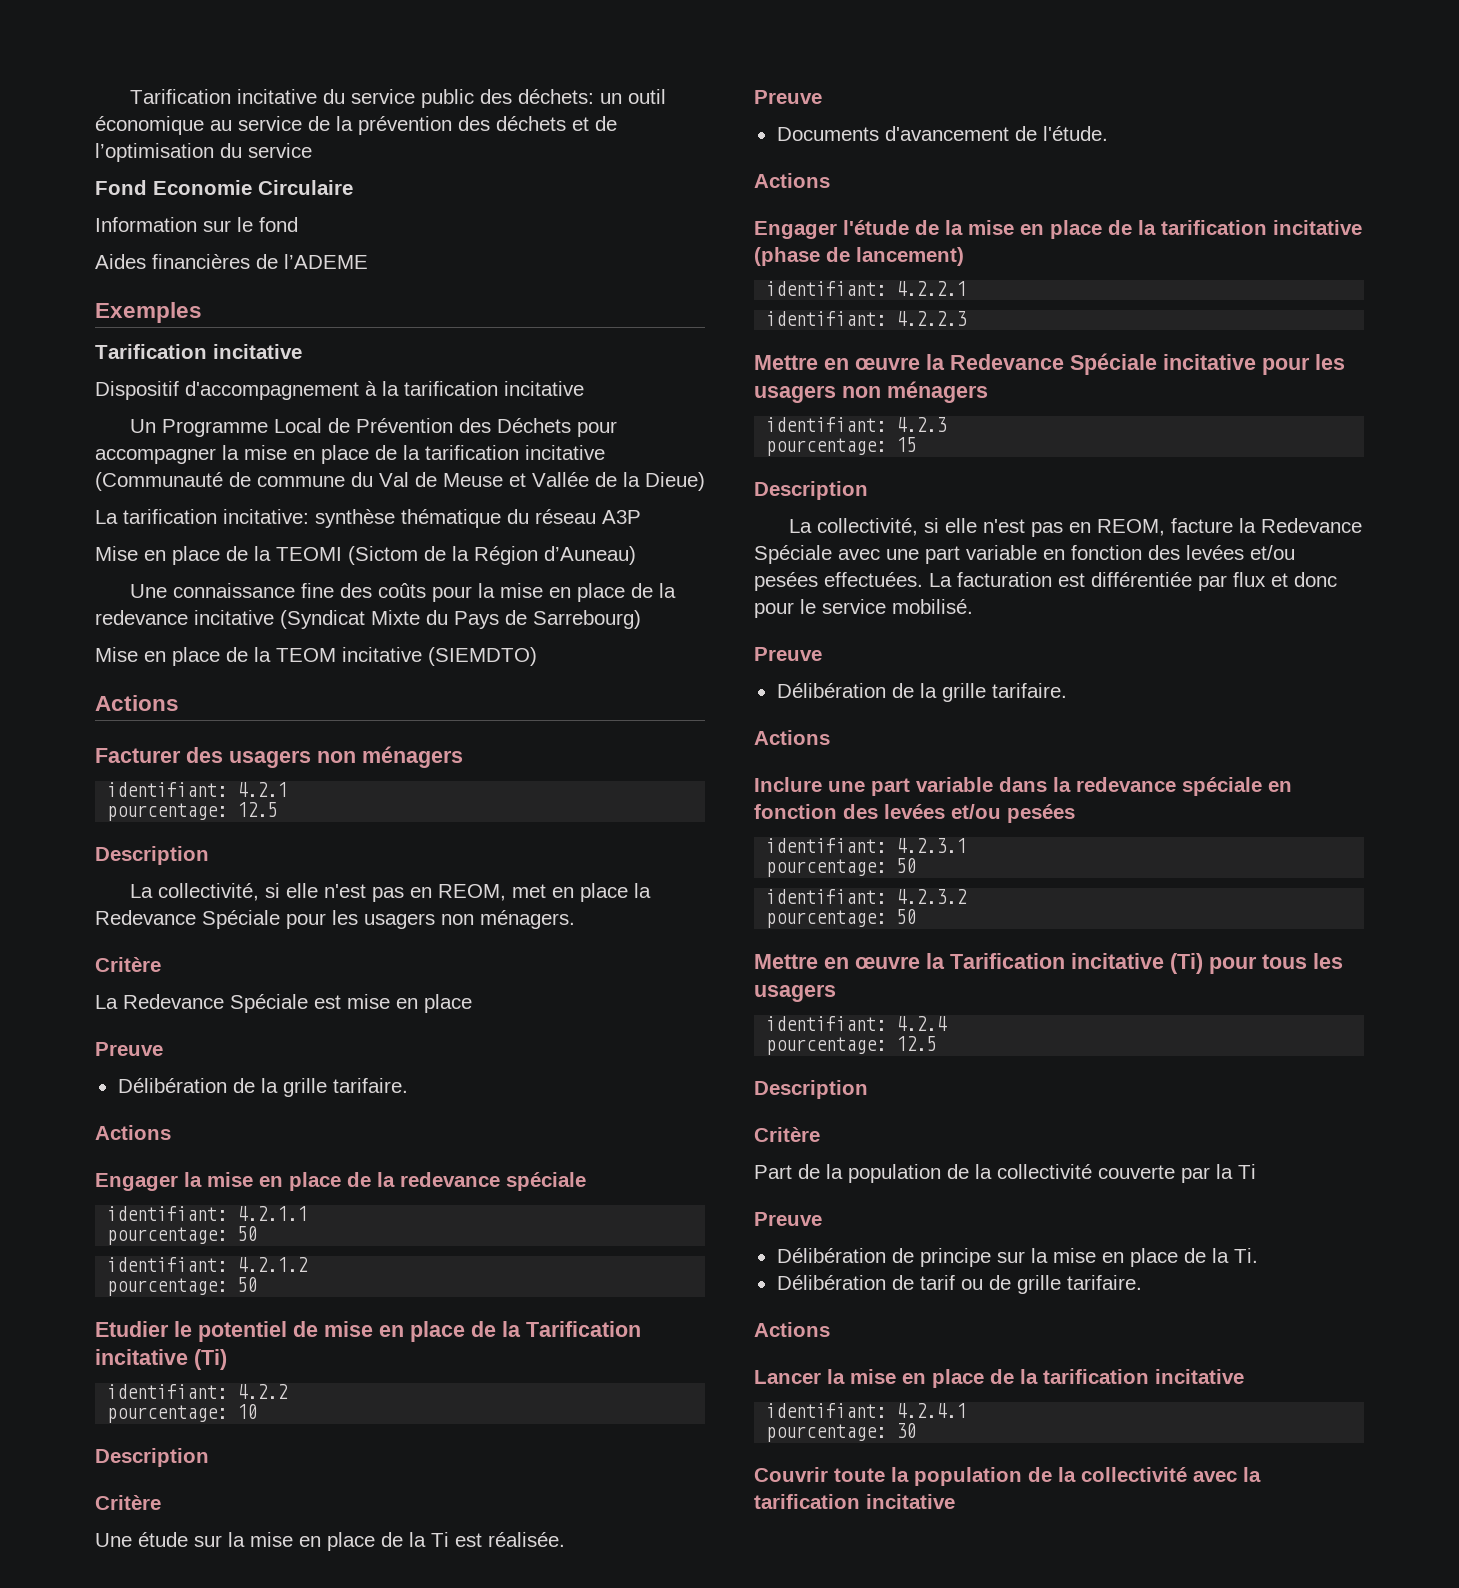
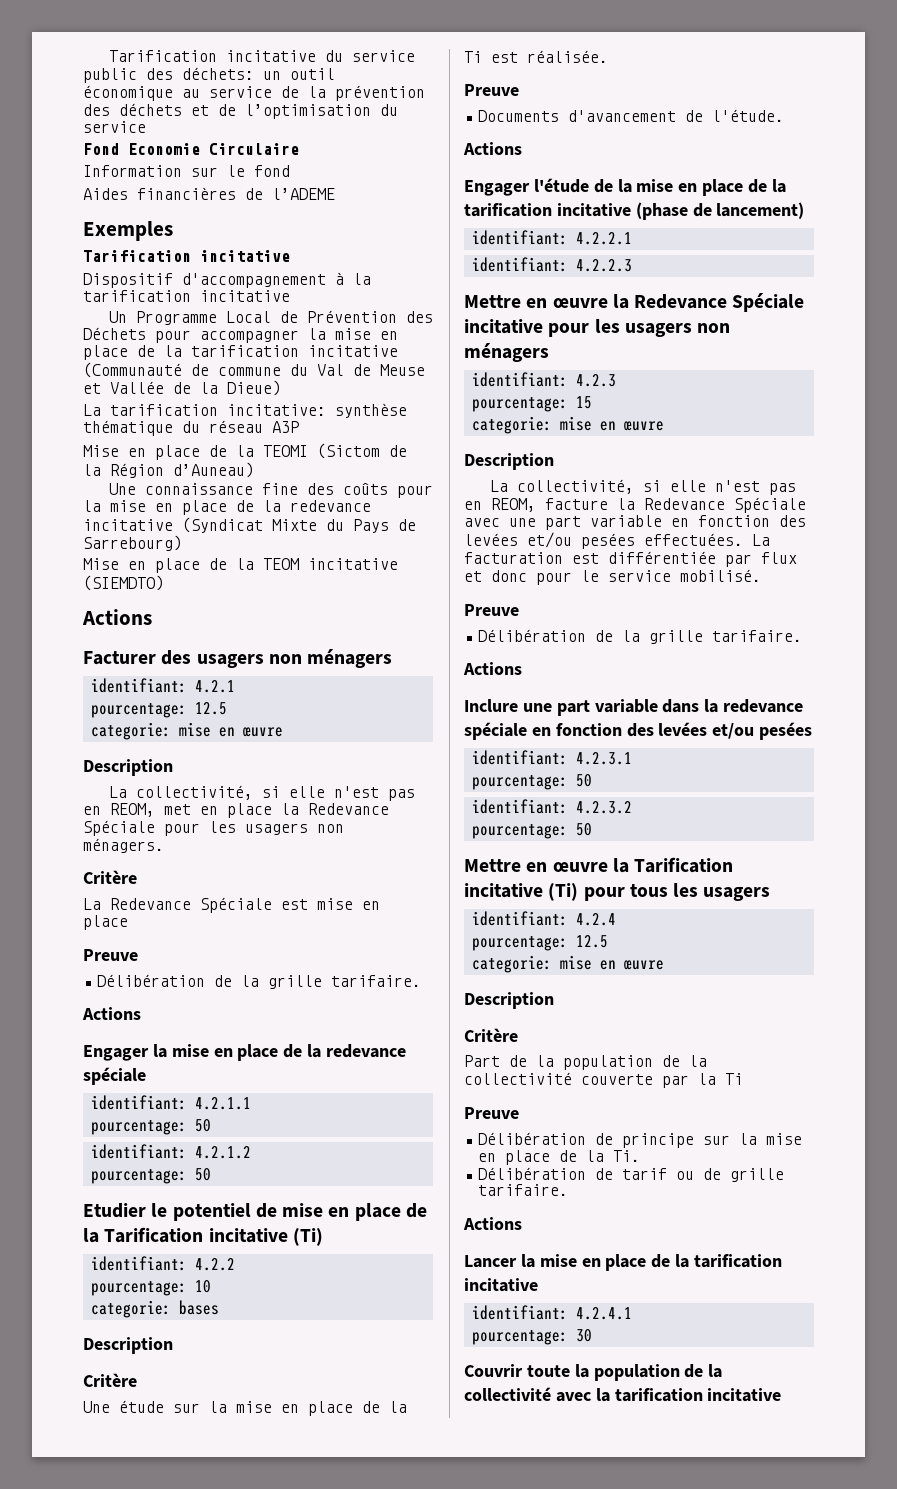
(278, 809) none -> [90,722,283,740] // categorie: mise en œuvre
(258, 1411) none -> [90,1300,219,1318] // categorie: bases
(917, 444) none -> [471,416,664,434] // categorie: mise en œuvre
(937, 1043) none -> [471,955,664,973] // categorie: mise en œuvre

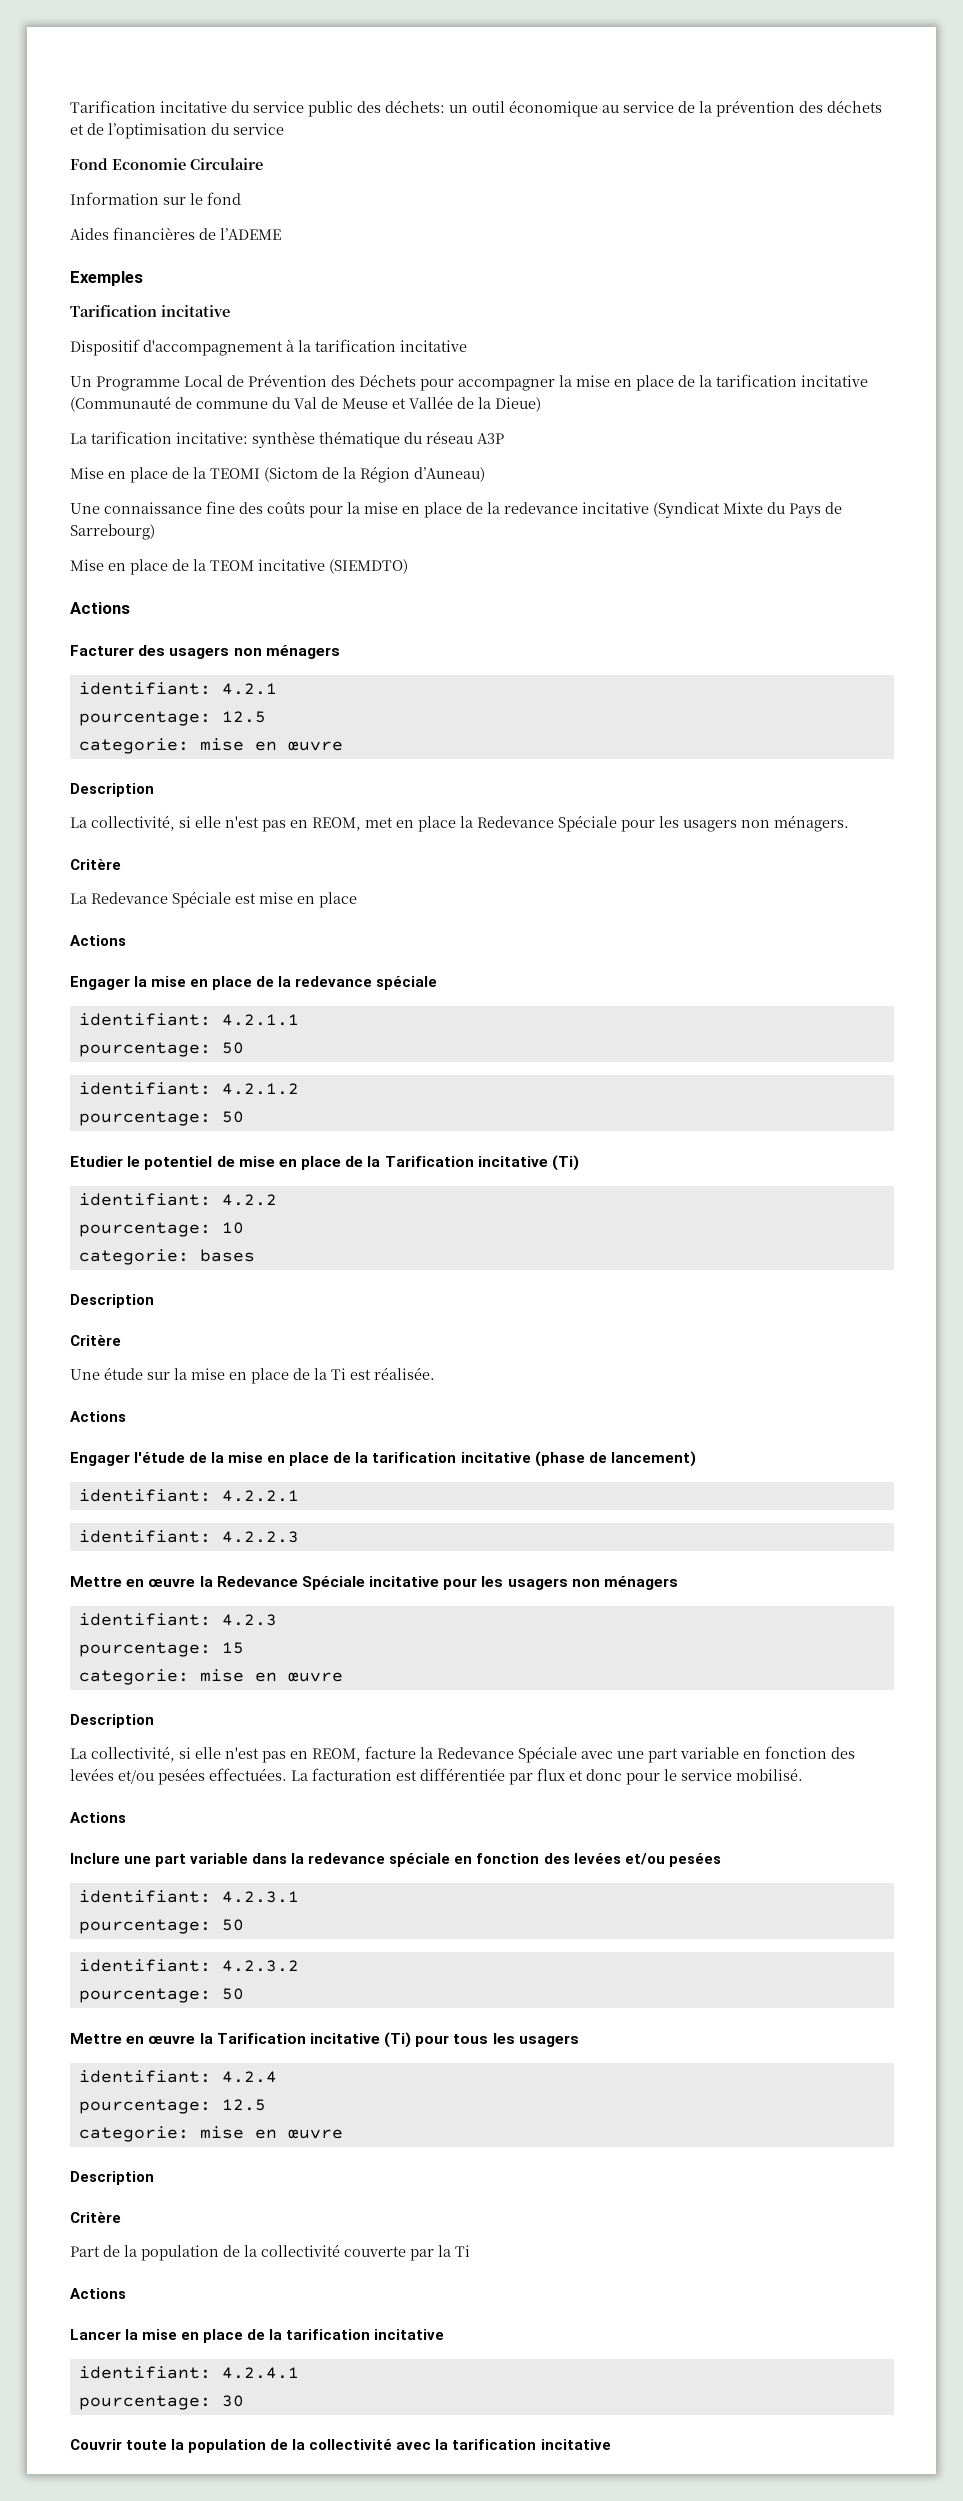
[83,949,138,961] [97,974,422,989] // Preuve // Délibération de la grille tarifaire. -> (357, 900) none
[464,84,519,96] [478,109,785,122] // Preuve // Documents d'avancement de l'étude. -> (435, 1373) none
[464,604,519,616] [478,629,803,644] // Preuve // Délibération de la grille tarifaire. -> (803, 1774) none
[464,1107,519,1119] [478,1132,803,1148] [478,1150,641,1165] [478,1167,785,1182] [478,1184,569,1196] // Preuve // Délibération de principe sur la mise en place de la Ti. // Délibération de tarif ou de grille tarifaire. -> (470, 2251) none

